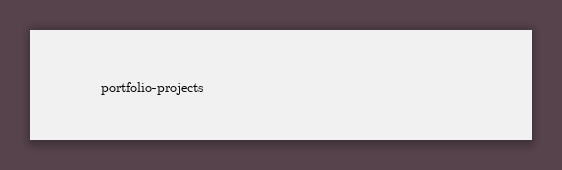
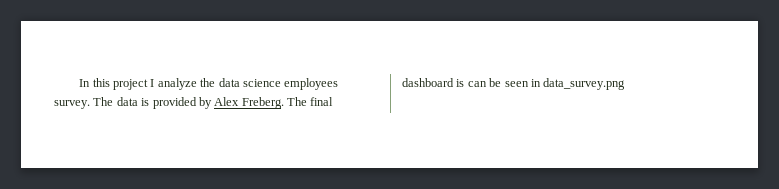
[101,82,204,95] portfolio-projects -> [79,78,339,90] [54,97,334,109] [402,78,626,90] In this project I analyze the data science employees survey. The data is provided by Alex Freberg. The final dashboard is can be seen in data_survey.png

